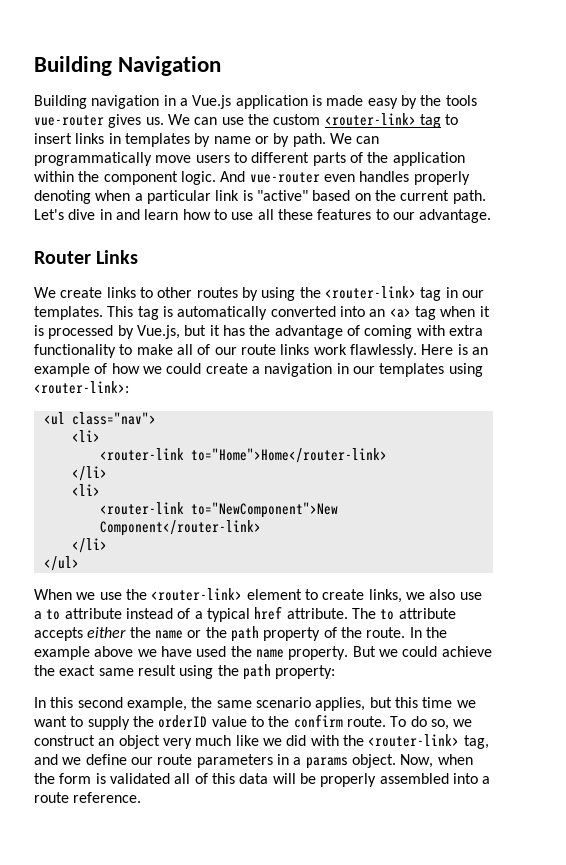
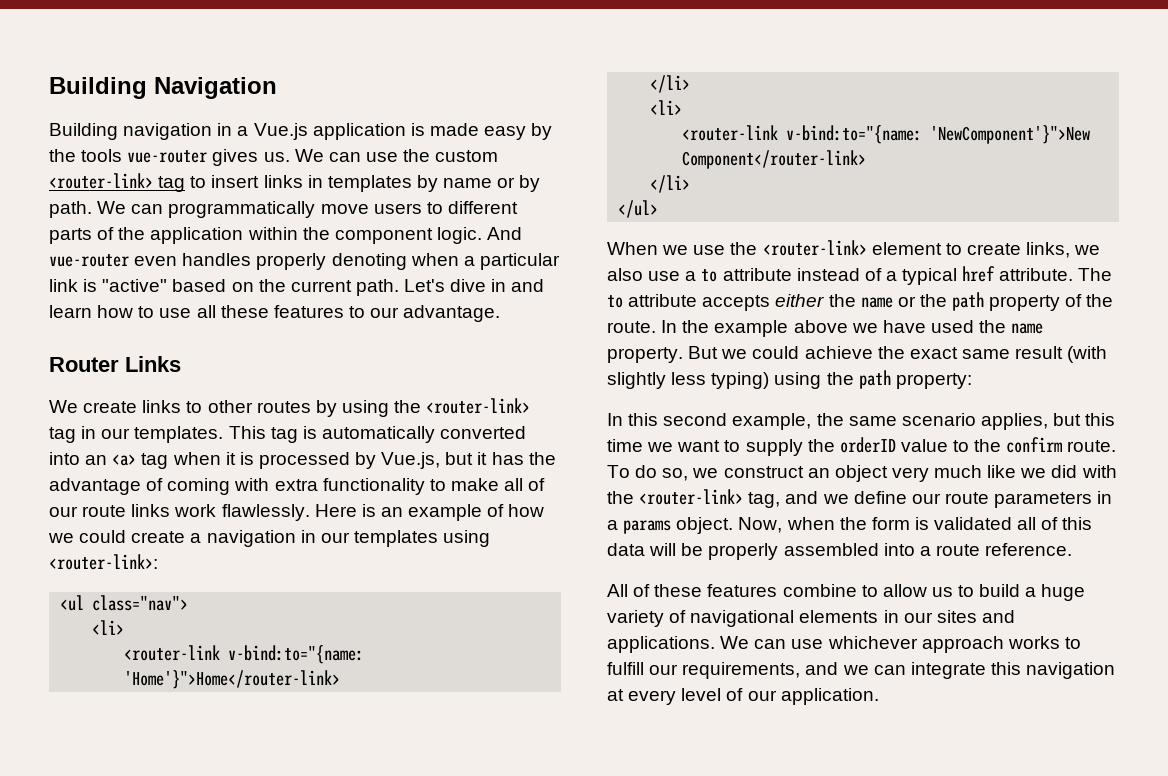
[190,448,387,463] to="Home">Home</router-link> -> [228,645,365,664] [124,670,341,689] v-bind:to="{name: 'Home'}">Home</router-link>
[190,502,338,518] to="NewComponent">New -> [786,125,1091,144] v-bind:to="{name: 'NewComponent'}">New
(176, 670) none -> [1067,346,1108,363] [607,372,770,389] (with slightly less typing)
(142, 797) none -> [607,584,1086,601] [607,610,1015,627] [607,636,1081,653] [607,662,1116,679] [607,688,879,705] // All of these features combine to allow us to build a huge variety of navigational elements in our sites and applications. We can use whichever approach works to fulfill our requirements, and we can integrate this navigation at every level of our application.

